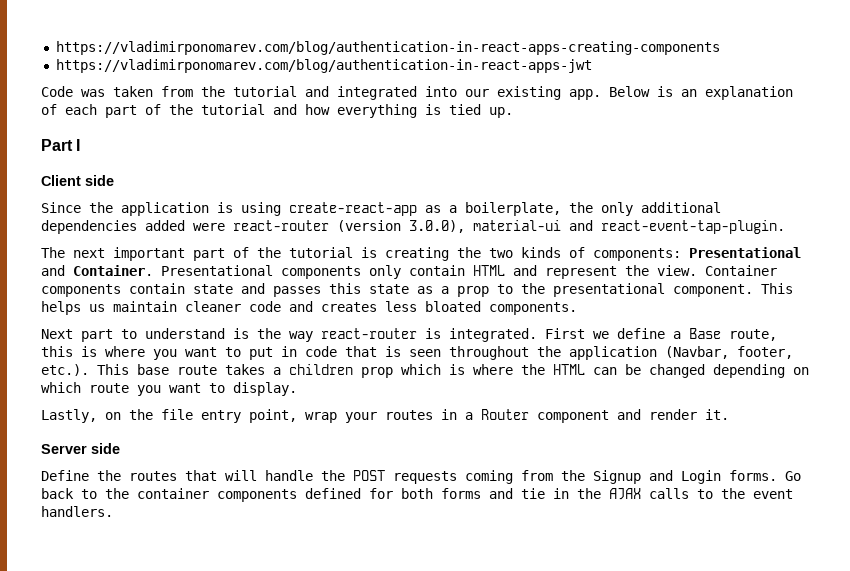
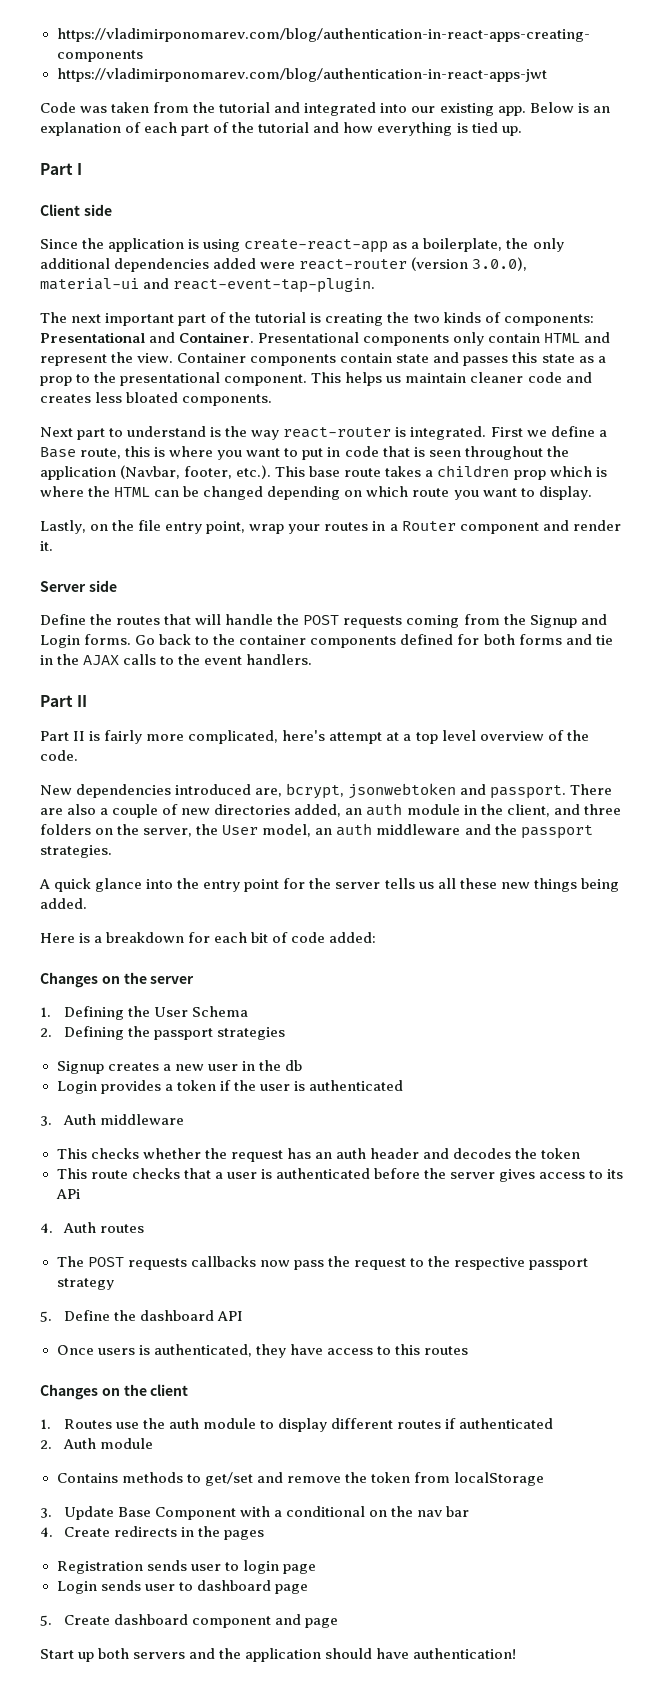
(113, 511) none -> [40,695,88,707] [40,730,589,744] [40,750,78,761] [40,783,613,799] [40,803,621,818] [40,823,593,839] [40,845,112,858] [39,878,619,892] [40,898,87,909] [40,932,377,943] [40,972,195,988] [40,1006,248,1020] [40,1026,285,1040] [56,1060,302,1074] [56,1080,403,1094] [40,1114,184,1126] [56,1148,581,1162] [56,1168,624,1182] [55,1189,80,1199] [40,1222,144,1233] [56,1256,589,1270] [56,1278,114,1290] [40,1310,243,1322] [56,1344,468,1358] [40,1384,189,1400] [40,1418,554,1432] [40,1438,153,1449] [56,1472,544,1486] [40,1506,470,1520] [40,1526,264,1540] [56,1560,316,1574] [56,1580,308,1594] [40,1614,338,1628] [40,1648,517,1662] // Part II // Part II is fairly more complicated, here's attempt at a top level overview of the code. // New dependencies introduced are, bcrypt, jsonwebtoken and passport. There are also a couple of new directories added, an auth module in the client, and three folders on the server, the User model, an auth middleware and the passport strategies. // A quick glance into the entry point for the server tells us all these new things being added. // Here is a breakdown for each bit of code added: // Changes on the server // 1. Defining the User Schema // 2. Defining the passport strategies // Signup creates a new user in the db // Login provides a token if the user is authenticated // 3. Auth middleware // This checks whether the request has an auth header and decodes the token // This route checks that a user is authenticated before the server gives access to its APi // 4. Auth routes // The POST requests callbacks now pass the request to the respective passport strategy // 5. Define the dashboard API // Once users is authenticated, they have access to this routes // Changes on the client // 1. Routes use the auth module to display different routes if authenticated // 2. Auth module // Contains methods to get/set and remove the token from localStorage // 3. Update Base Component with a conditional on the nav bar // 4. Create redirects in the pages // Registration sends user to login page // Login sends user to dashboard page // 5. Create dashboard component and page // Start up both servers and the application should have authentication!

